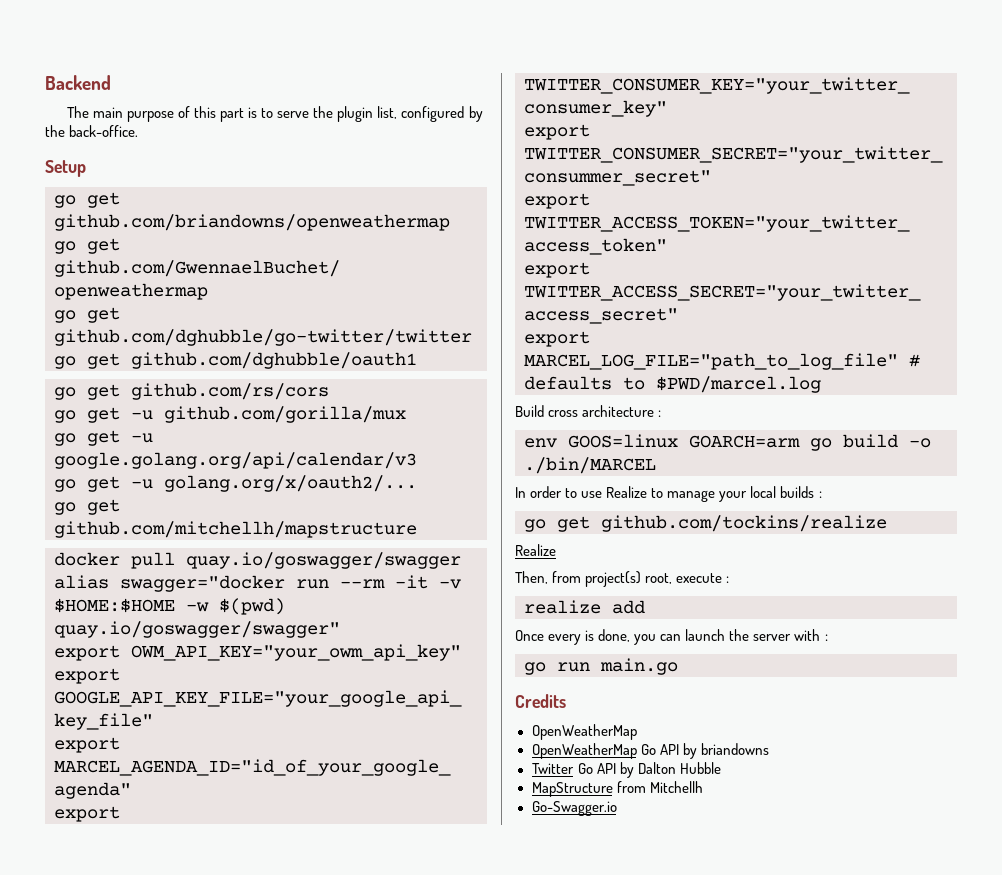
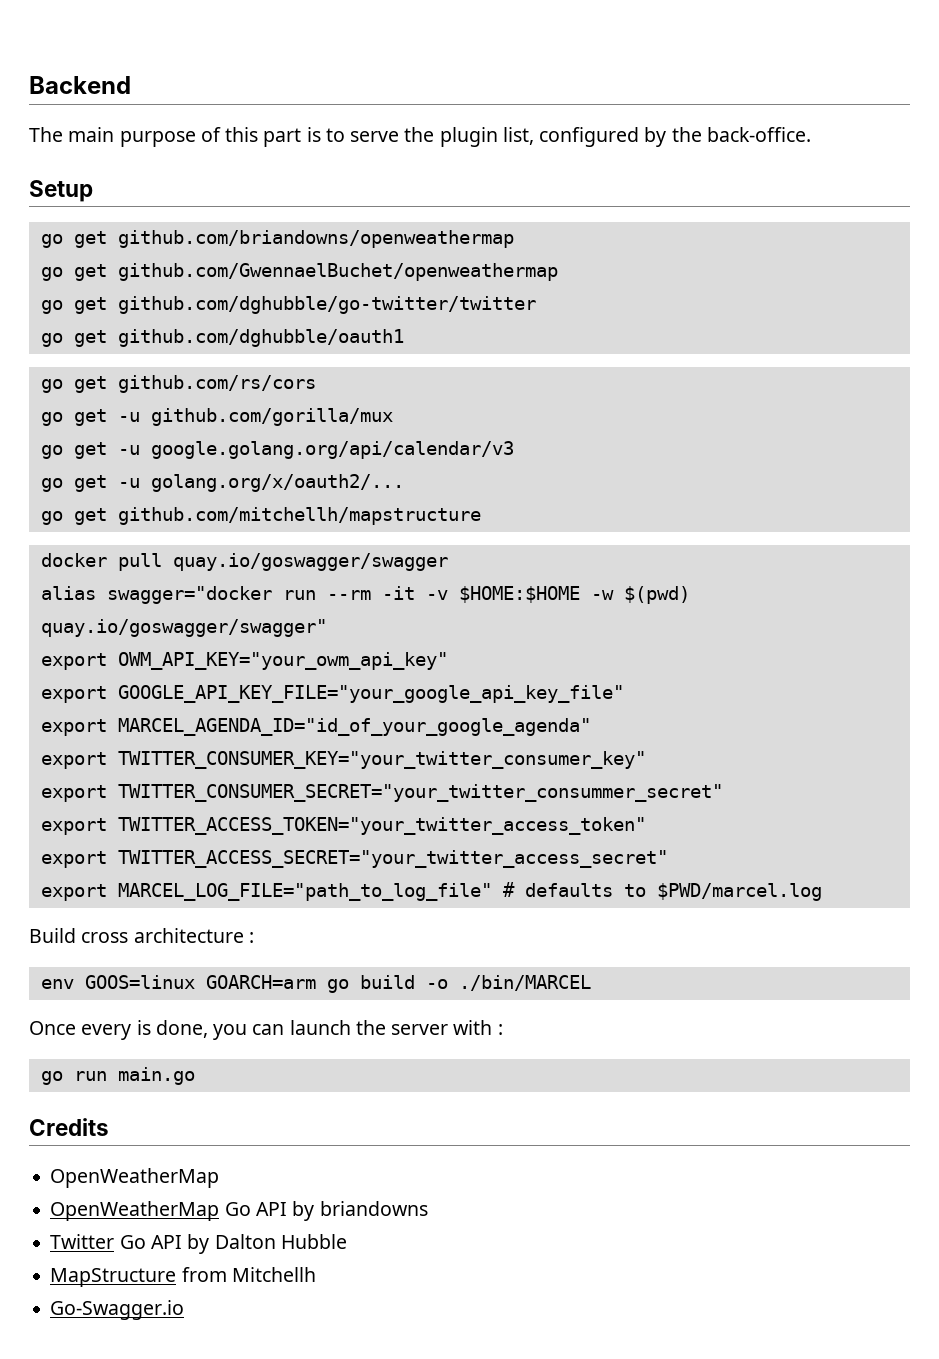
[515,486,822,502] [524,515,887,532] [515,544,556,556] [515,571,730,587] [524,600,645,614] // In order to use Realize to manage your local builds : // go get github.com/tockins/realize // Realize // Then, from project(s) root, execute : // realize add -> (591, 983) none

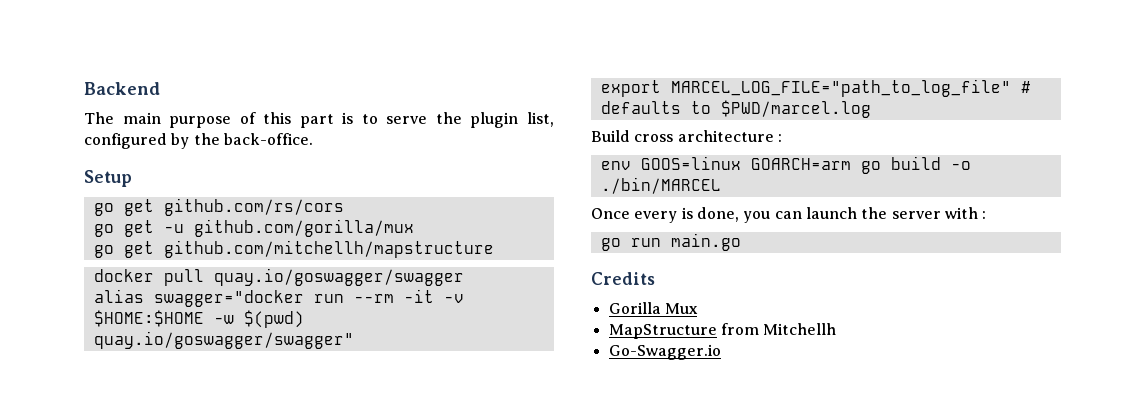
[40,230,514,248] [40,263,558,281] [40,296,536,314] [40,329,404,347] // go get github.com/briandowns/openweathermap // go get github.com/GwennaelBuchet/openweathermap // go get github.com/dghubble/go-twitter/twitter // go get github.com/dghubble/oauth1 -> (132, 178) none
[40,441,514,459] [40,474,404,492] // go get -u google.golang.org/api/calendar/v3 // go get -u golang.org/x/oauth2/... -> (414, 228) none
[40,652,448,670] [40,685,624,703] [40,718,591,736] [40,751,646,769] [40,784,723,802] [40,817,646,835] [40,850,668,868] // export OWM_API_KEY="your_owm_api_key" // export GOOGLE_API_KEY_FILE="your_google_api_key_file" // export MARCEL_AGENDA_ID="id_of_your_google_agenda" // export TWITTER_CONSUMER_KEY="your_twitter_consumer_key" // export TWITTER_CONSUMER_SECRET="your_twitter_consummer_secret" // export TWITTER_ACCESS_TOKEN="your_twitter_access_token" // export TWITTER_ACCESS_SECRET="your_twitter_access_secret" -> (354, 340) none
[50,1168,220,1188] [50,1201,428,1221] [50,1234,347,1254] OpenWeatherMap // OpenWeatherMap Go API by briandowns // Twitter Go API by Dalton Hubble -> [608,302,698,314] Gorilla Mux

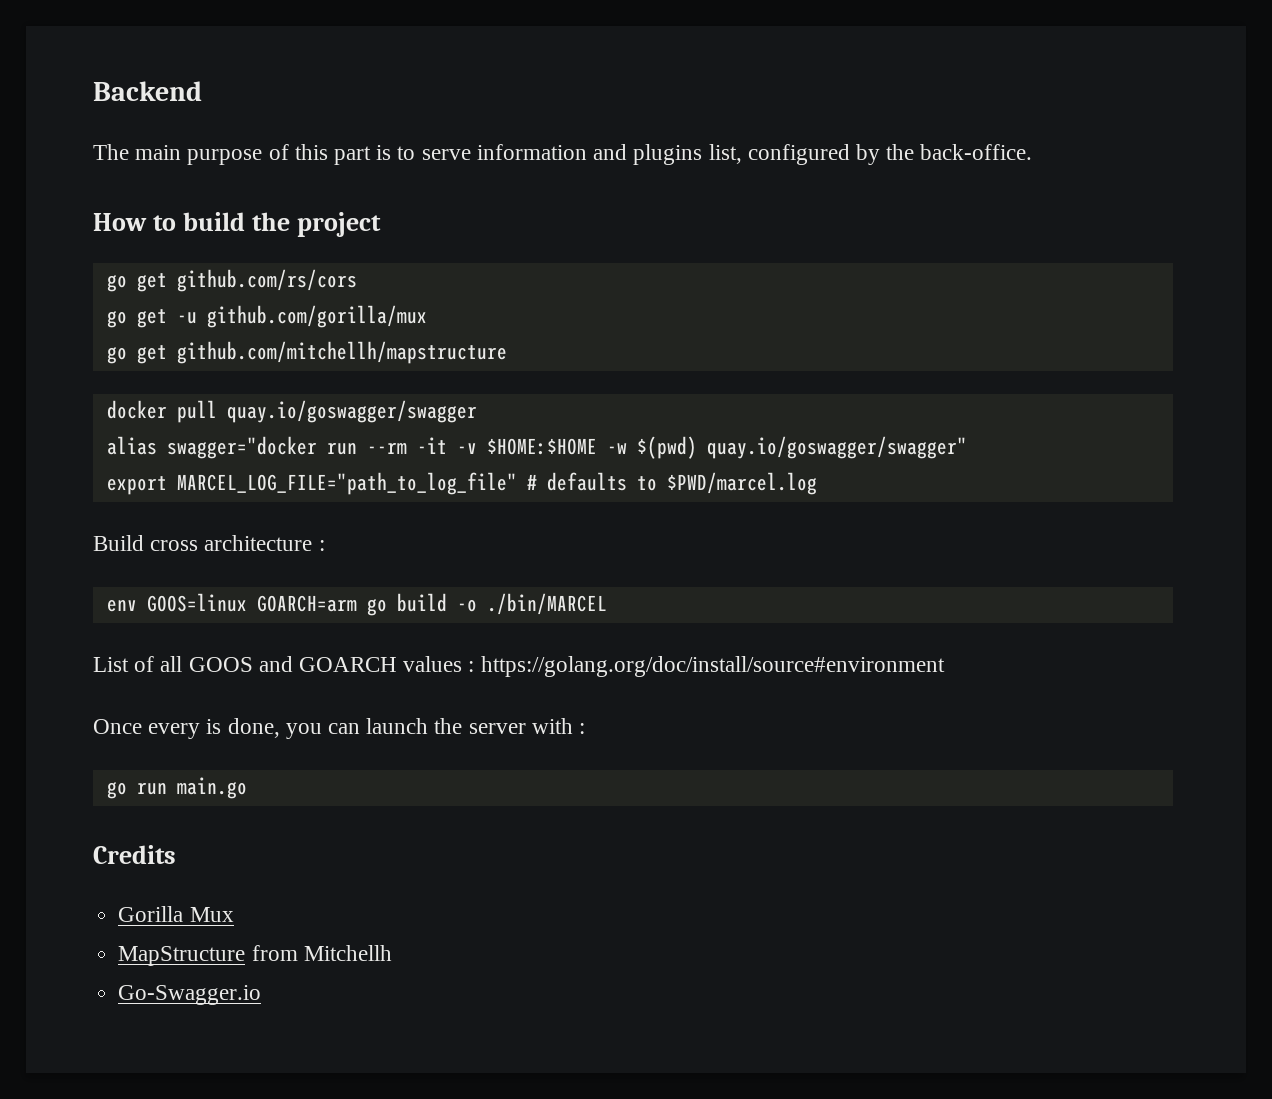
[435,112,519,128] the plugin -> [476,144,703,165] information and plugins
[84,170,132,187] Setup -> [93,212,381,237] How to build the project
(721, 185) none -> [93,656,945,677] // List of all GOOS and GOARCH values : https://golang.org/doc/install/source#environment

